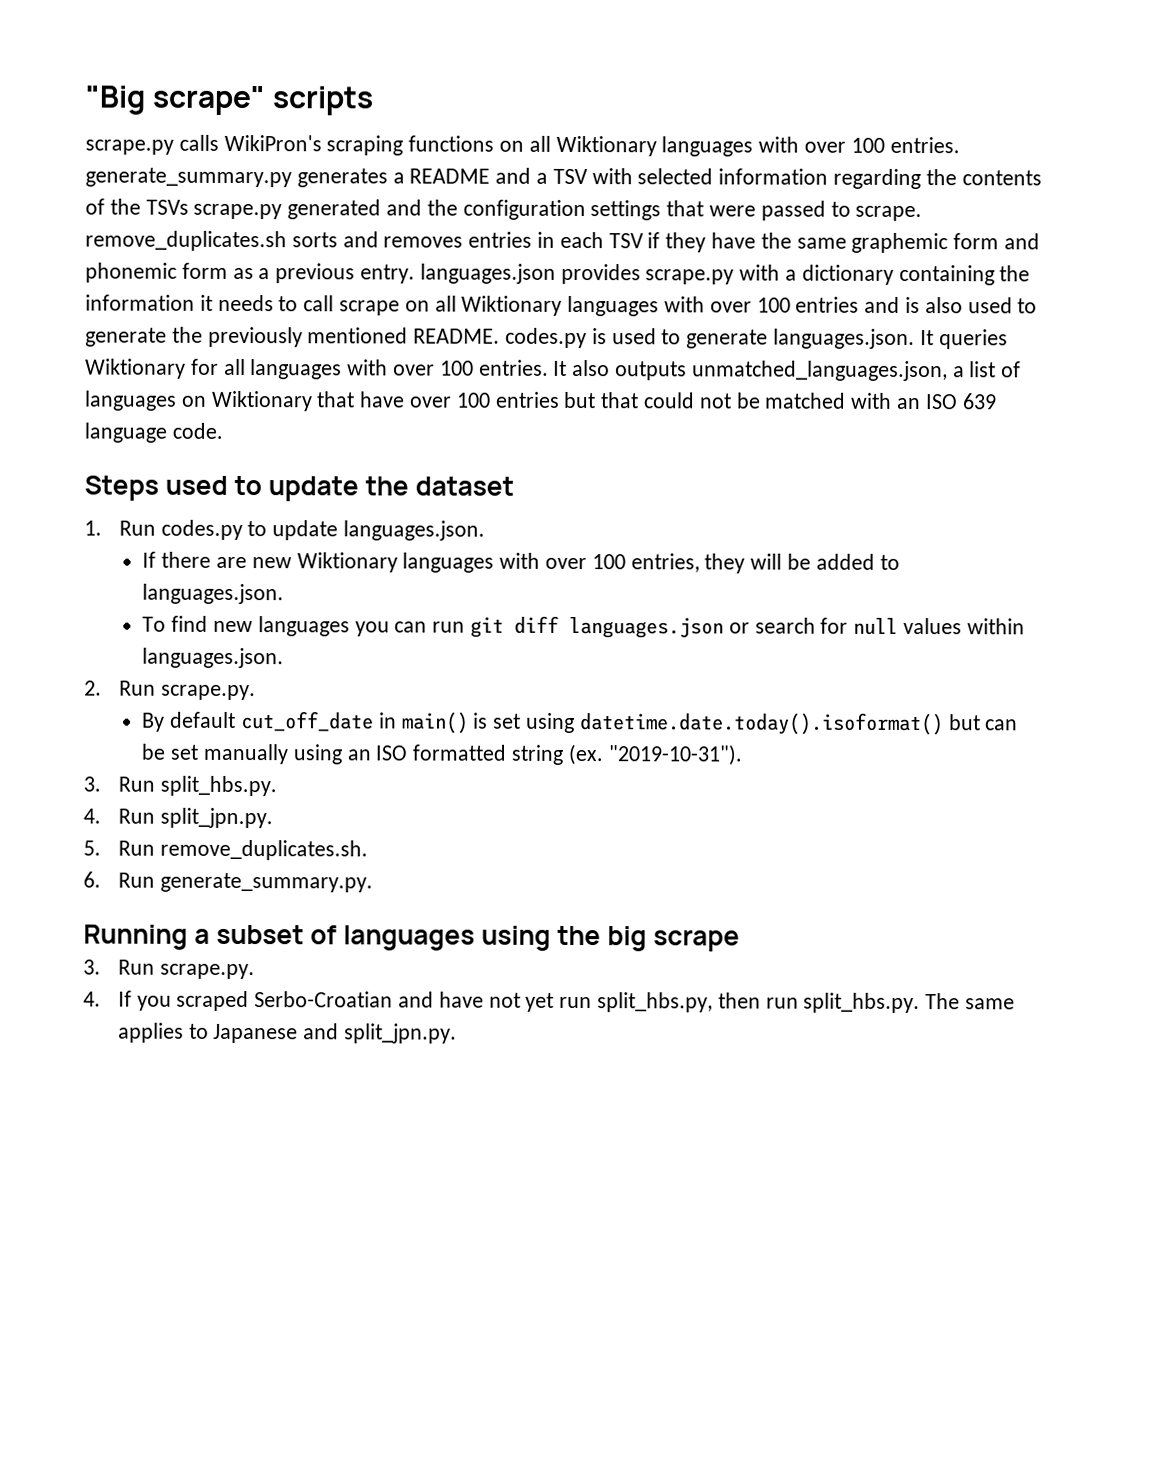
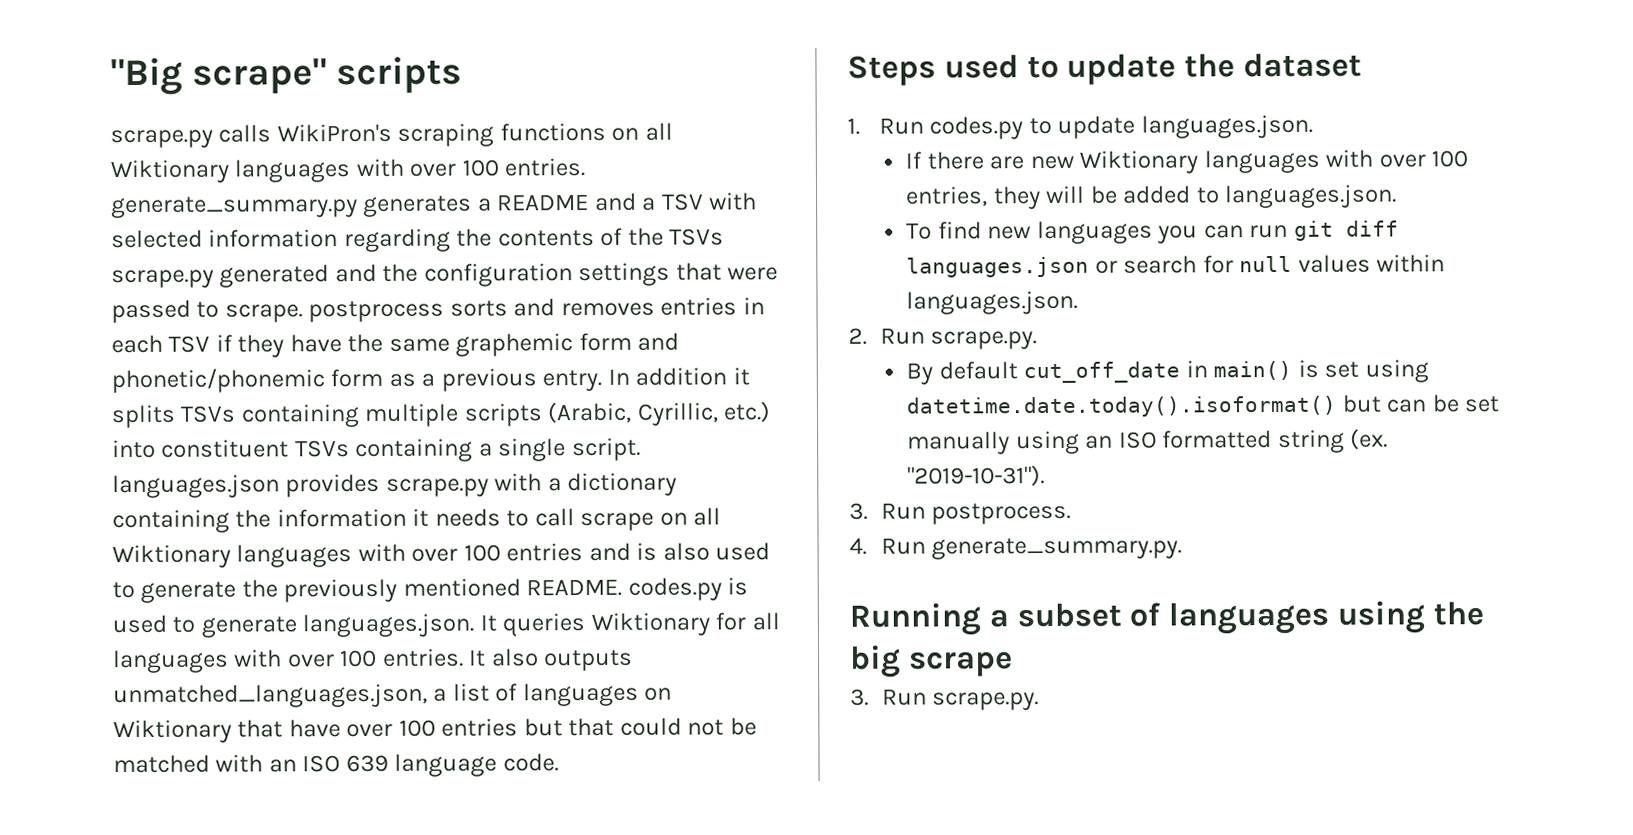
[85,230,287,252] remove_duplicates.sh -> [308,300,445,323] postprocess
[85,262,177,283] phonemic -> [111,368,325,394] phonetic/phonemic
(416, 274) none -> [607,367,750,386] [111,401,772,429] [112,437,641,463] In addition it splits TSVs containing multiple scripts (Arabic, Cyrillic, etc.) into constituent TSVs containing a single script.
[159,775,277,797] [83,807,273,829] [83,839,368,861] [83,871,101,888] split_hbs.py. // 4. Run split_jpn.py. // 5. Run remove_duplicates.sh. // 6. -> [931,502,1072,525] [849,537,867,555] postprocess. // 4.
[83,990,1016,1014] [117,1022,457,1044] // 4. If you scraped Serbo-Croatian and have not yet run split_hbs.py, then run split_hbs.py. The same applies to Japanese and split_jpn.py. -> (1040, 701) none

